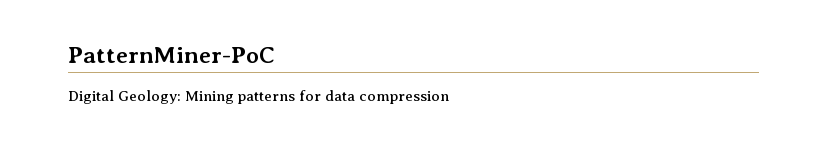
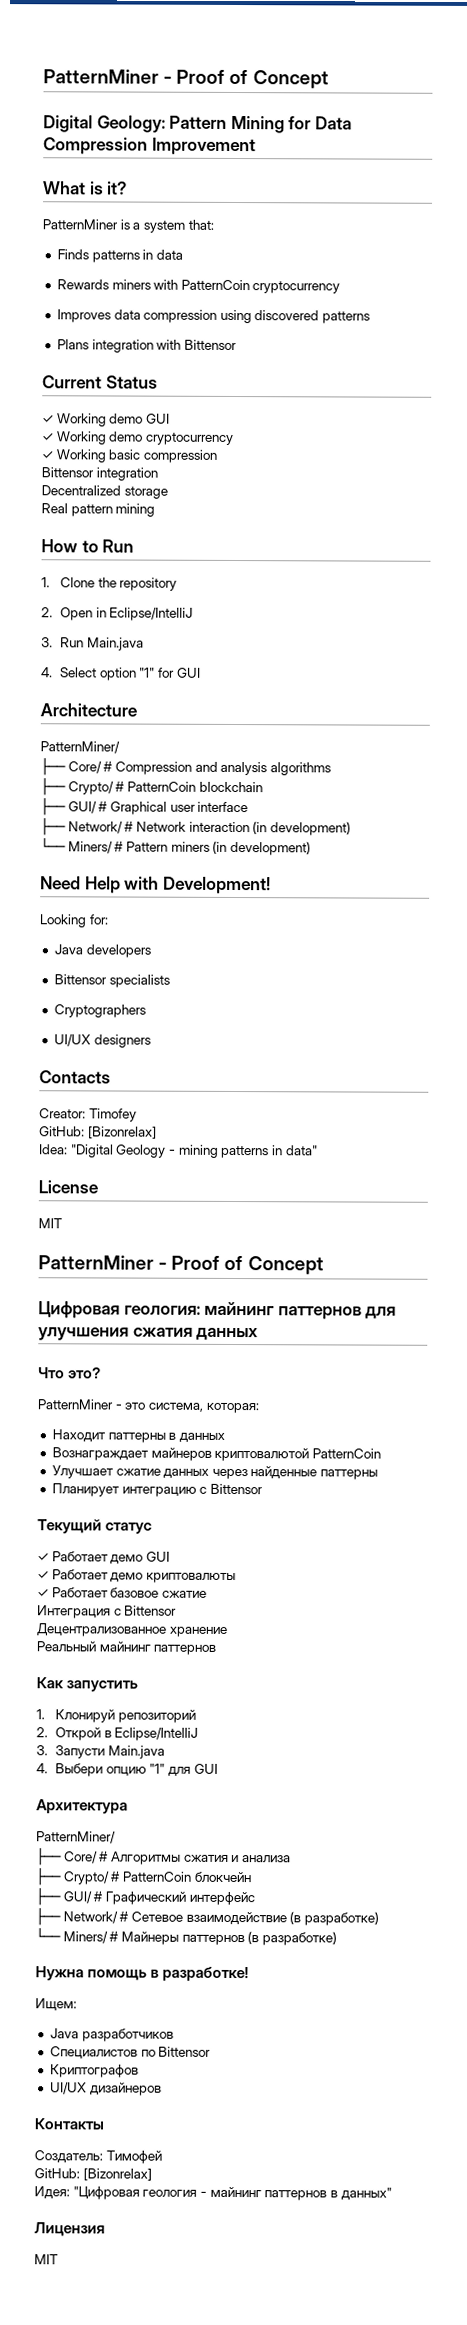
[68,47,275,63] [68,90,450,104] PatternMiner-PoC // Digital Geology: Mining patterns for data compression -> [43,69,329,89] [43,115,352,134] [43,137,256,156] [43,181,128,195] [42,219,214,233] [56,249,183,263] [56,279,341,294] [56,309,371,324] [56,339,237,353] [42,375,158,389] [42,413,170,427] [42,431,234,445] [41,449,217,463] [41,467,158,481] [41,485,168,499] [41,503,156,517] [41,539,135,553] [41,577,178,591] [41,607,194,621] [41,637,144,651] [41,667,201,681] [40,703,137,717] [40,741,120,754] [40,757,331,776] [40,777,263,796] [40,797,249,816] [40,817,351,836] [40,837,311,856] [40,876,271,895] [39,914,109,928] [53,944,151,958] [53,974,170,988] [53,1004,146,1018] [53,1034,151,1048] [39,1070,111,1084] [39,1108,137,1122] [39,1126,157,1139] [39,1144,318,1159] [38,1180,98,1194] [38,1218,62,1229] [38,1255,324,1275] [38,1301,397,1320] [38,1327,259,1341] [38,1367,102,1379] [37,1399,259,1414] [51,1429,225,1443] [51,1447,381,1462] [51,1465,379,1480] [51,1483,263,1497] [37,1519,153,1534] [37,1551,170,1565] [37,1569,236,1584] [37,1587,207,1598] [37,1605,178,1619] [37,1623,228,1637] [36,1641,217,1655] [36,1677,139,1692] [36,1709,196,1723] [36,1727,199,1741] [36,1745,165,1759] [36,1763,218,1777] [36,1799,128,1814] [36,1831,116,1844] [36,1847,291,1866] [35,1867,252,1886] [35,1887,255,1906] [35,1907,379,1926] [35,1927,337,1946] [35,1966,250,1982] [35,1998,77,2012] [49,2028,174,2042] [49,2046,212,2060] [49,2064,139,2078] [49,2082,162,2096] [34,2118,104,2130] [34,2150,162,2164] [34,2168,152,2181] [34,2186,392,2201] [34,2222,105,2237] [34,2254,58,2265] PatternMiner - Proof of Concept // Digital Geology: Pattern Mining for Data Compression Improvement // What is it? // PatternMiner is a system that: // Finds patterns in data // Rewards miners with PatternCoin cryptocurrency // Improves data compression using discovered patterns // Plans integration with Bittensor // Current Status // ✓ Working demo GUI // ✓ Working demo cryptocurrency // ✓ Working basic compression // Bittensor integration // Decentralized storage // Real pattern mining // How to Run // 1. Clone the repository // 2. Open in Eclipse/IntelliJ // 3. Run Main.java // 4. Select option "1" for GUI // Architecture // PatternMiner/ // ├── Core/ # Compression and analysis algorithms // ├── Crypto/ # PatternCoin blockchain // ├── GUI/ # Graphical user interface // ├── Network/ # Network interaction (in development) // └── Miners/ # Pattern miners (in development) // Need Help with Development! // Looking for: // Java developers // Bittensor specialists // Cryptographers // UI/UX designers // Contacts // Creator: Timofey // GitHub: [Bizonrelax] // Idea: "Digital Geology - mining patterns in data" // License // MIT // PatternMiner - Proof of Concept // Цифровая геология: майнинг паттернов для улучшения сжатия данных // Что это? // PatternMiner - это система, которая: // Находит паттерны в данных // Вознаграждает майнеров криптовалютой PatternCoin // Улучшает сжатие данных через найденные паттерны // Планирует интеграцию с Bittensor // Текущий статус // ✓ Работает демо GUI // ✓ Работает демо криптовалюты // ✓ Работает базовое сжатие // Интеграция с Bittensor // Децентрализованное хранение // Реальный майнинг паттернов // Как запустить // 1. Клонируй репозиторий // 2. Открой в Eclipse/IntelliJ // 3. Запусти Main.java // 4. Выбери опцию "1" для GUI // Архитектура // PatternMiner/ // ├── Core/ # Алгоритмы сжатия и анализа // ├── Crypto/ # PatternCoin блокчейн // ├── GUI/ # Графический интерфейс // ├── Network/ # Сетевое взаимодействие (в разработке) // └── Miners/ # Майнеры паттернов (в разработке) // Нужна помощь в разработке! // Ищем: // Java разработчиков // Специалистов по Bittensor // Криптографов // UI/UX дизайнеров // Контакты // Создатель: Тимофей // GitHub: [Bizonrelax] // Идея: "Цифровая геология - майнинг паттернов в данных" // Лицензия // MIT

